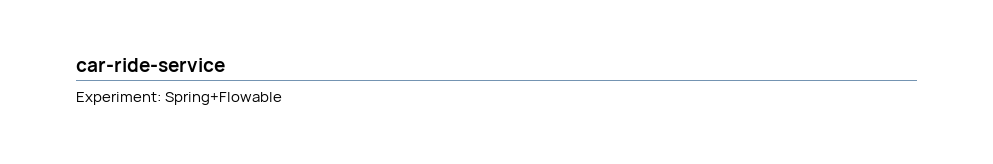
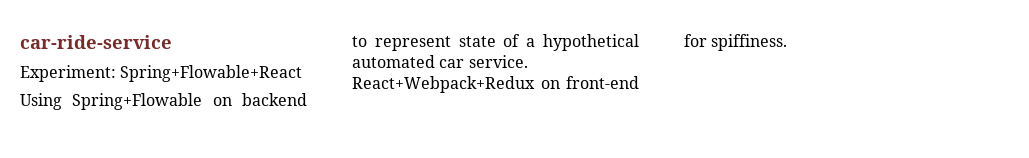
[165,92,283,105] Spring+Flowable -> [120,65,303,82] [20,93,307,110] [352,34,639,51] [352,55,528,68] [352,76,639,93] [684,34,788,51] Spring+Flowable+React // Using Spring+Flowable on backend to represent state of a hypothetical automated car service. React+Webpack+Redux on front-end for spiffiness.

